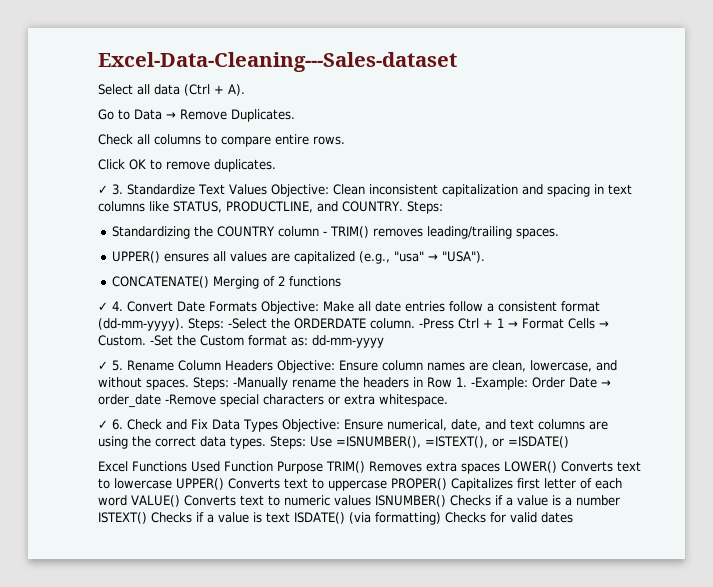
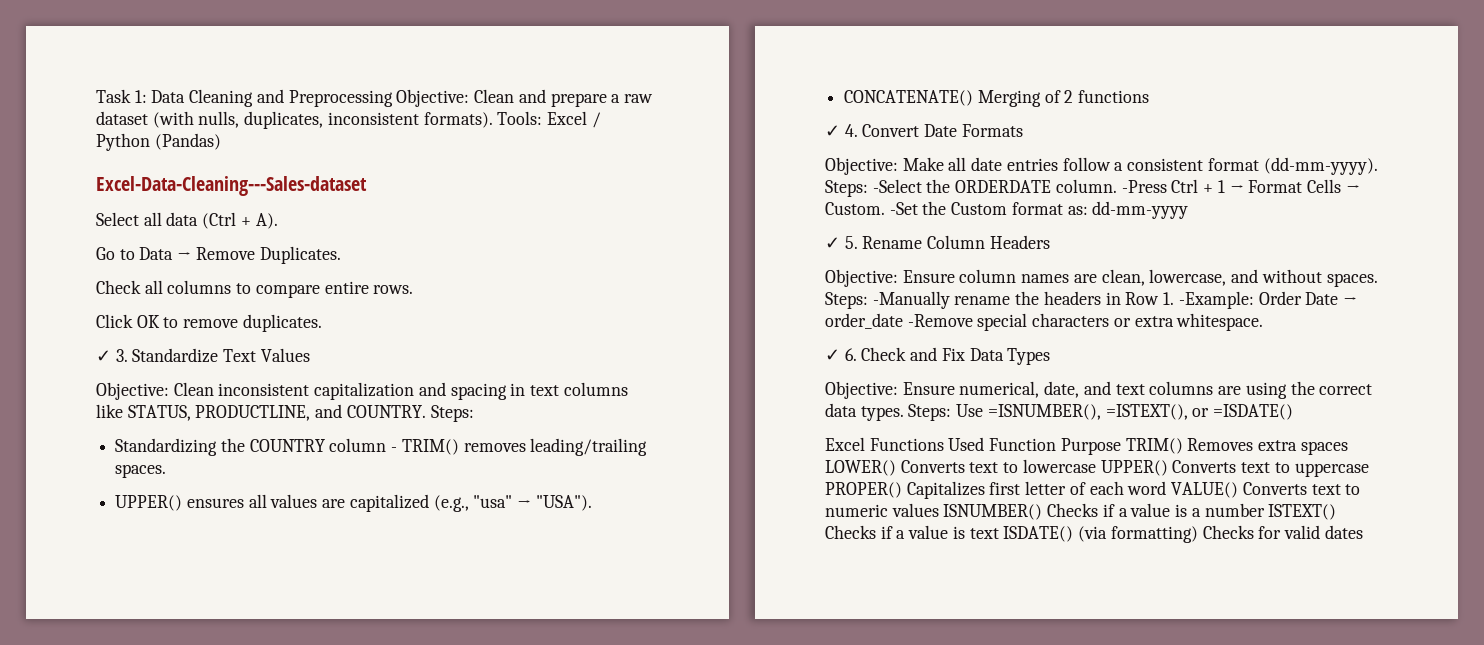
(98, 62) none -> [96,89,653,107] [96,111,601,129] [96,133,221,151] Task 1: Data Cleaning and Preprocessing Objective: Clean and prepare a raw dataset (with nulls, duplicates, inconsistent formats). Tools: Excel / Python (Pandas) //
(267, 189) none -> (310, 355) //
(257, 306) none -> (1023, 130) //
(273, 365) none -> (1050, 242) //
(278, 425) none -> (1051, 356) //

